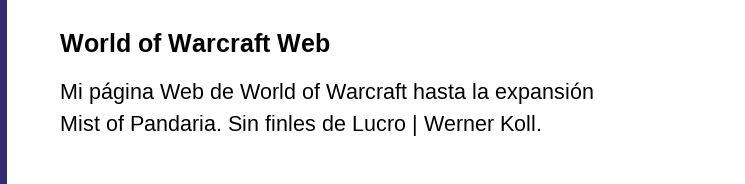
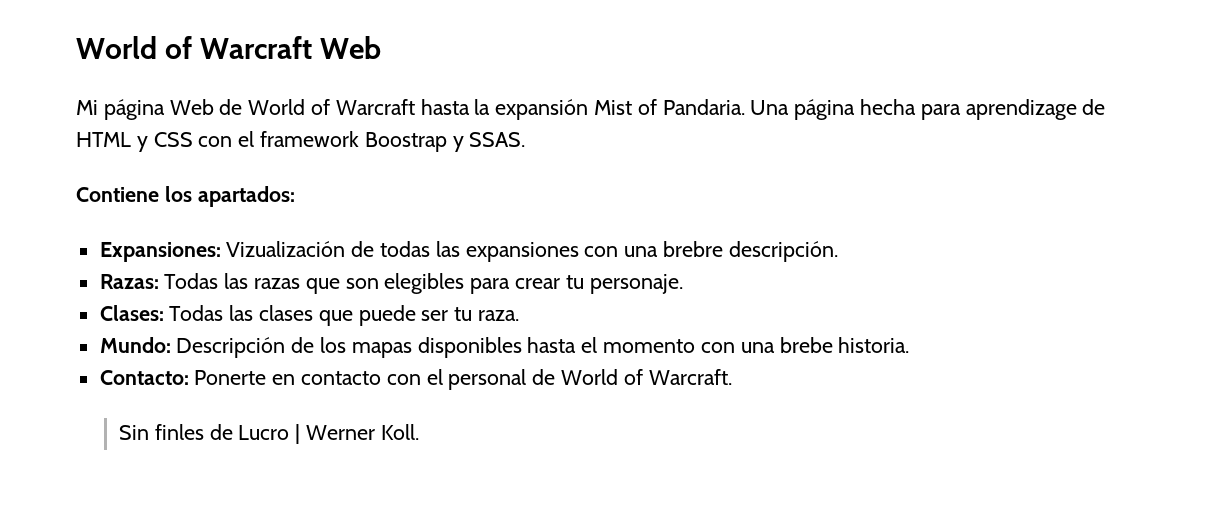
(222, 123) none -> [750,99,1106,120] [76,131,526,152] [76,186,295,207] [99,241,838,262] [99,273,683,294] [99,305,520,326] [99,337,910,358] [99,369,732,390] Una página hecha para aprendizage de HTML y CSS con el framework Boostrap y SSAS. // Contiene los apartados: // Expansiones: Vizualización de todas las expansiones con una brebre descripción. // Razas: Todas las razas que son elegibles para crear tu personaje. // Clases: Todas las clases que puede ser tu raza. // Mundo: Descripción de los mapas disponibles hasta el momento con una brebe historia. // Contacto: Ponerte en contacto con el personal de World of Warcraft. //

